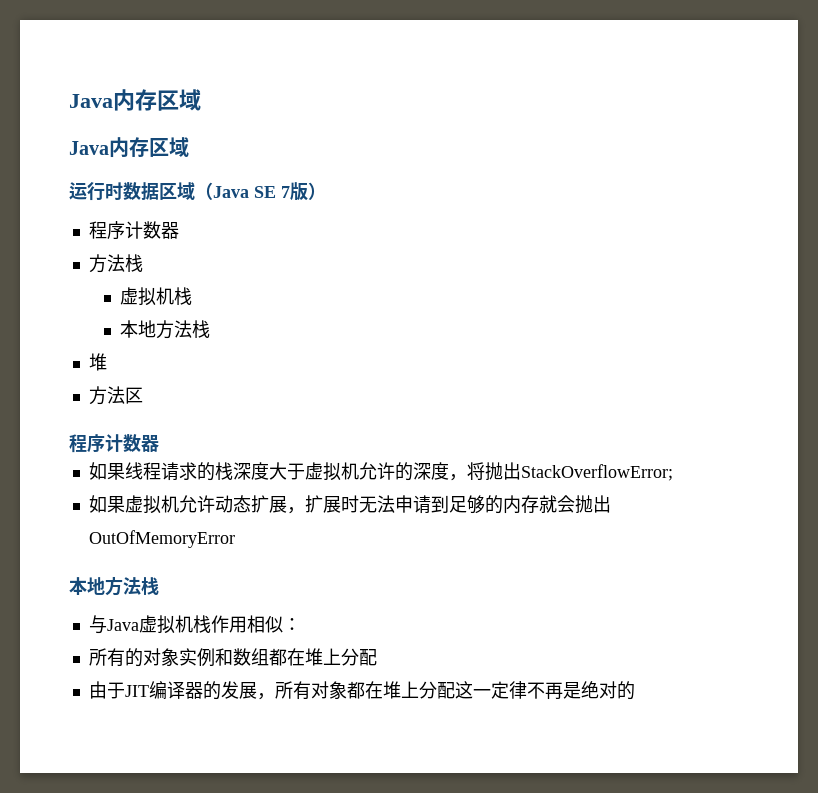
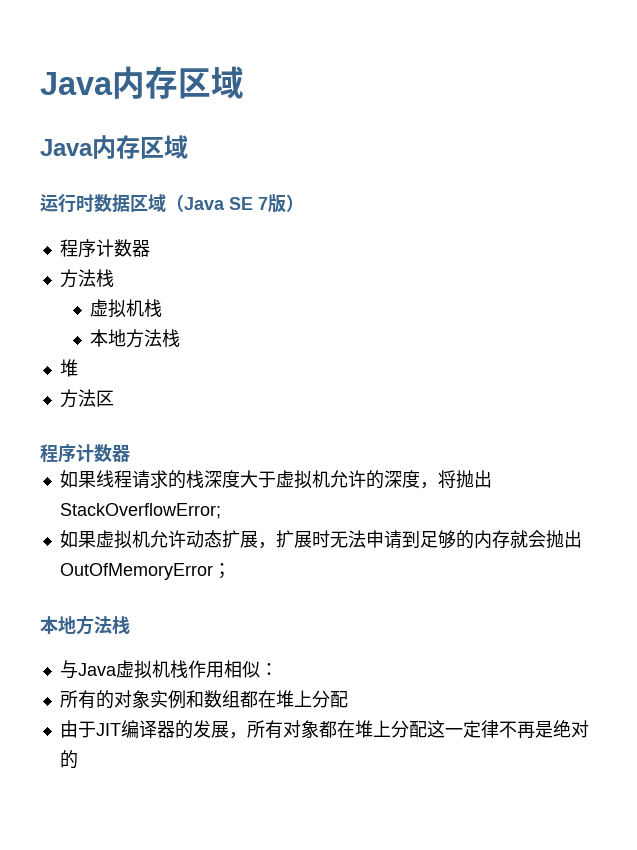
(235, 539) none -> [212,563,231,579] ；

